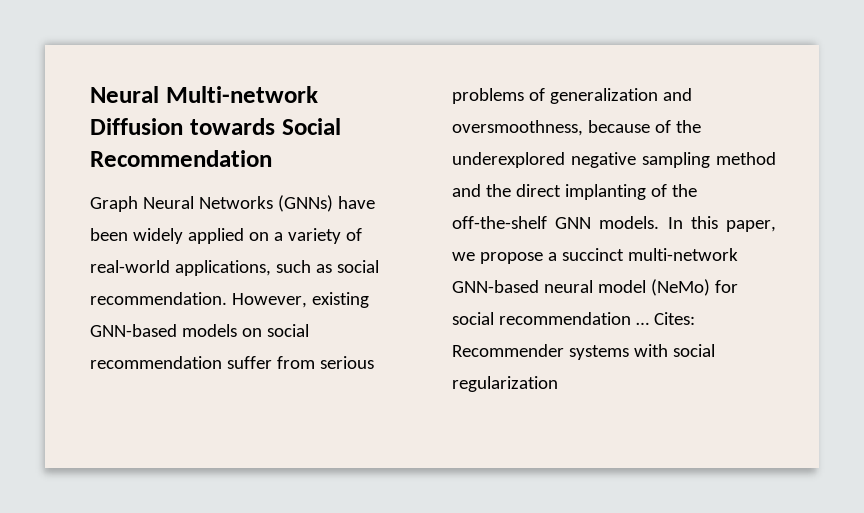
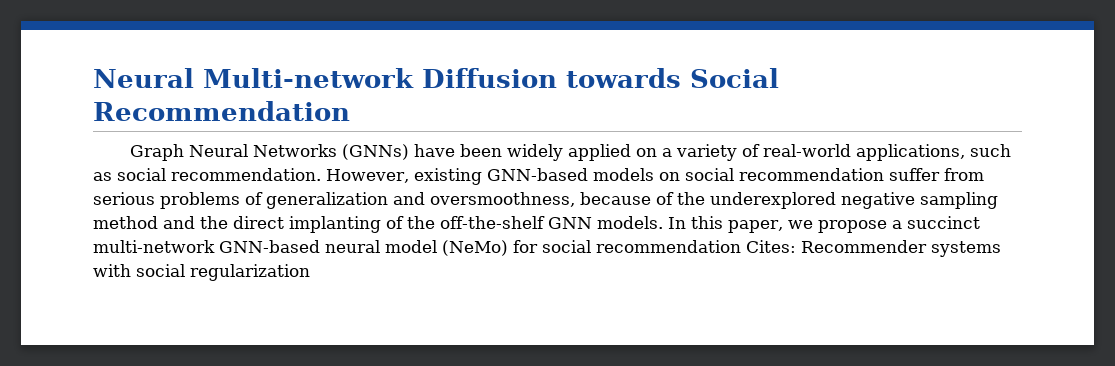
[635,322,649,325] … -> (741, 246) none

